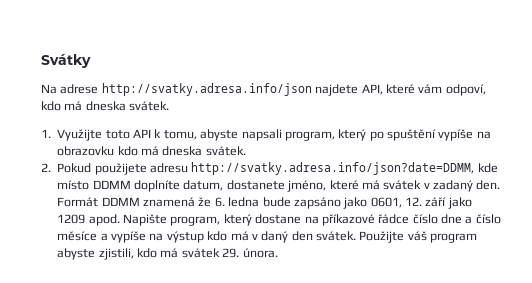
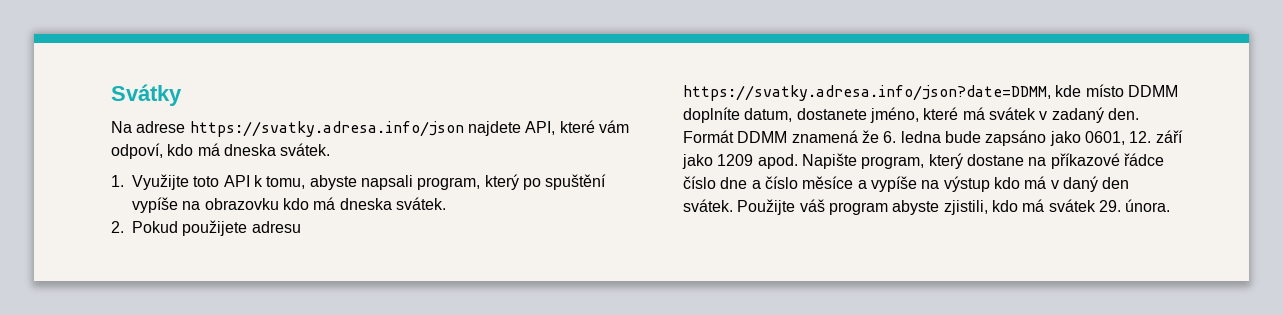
[101,83,312,96] http://svatky.adresa.info/json -> [189,121,464,137] https://svatky.adresa.info/json
[191,162,475,175] http://svatky.adresa.info/json?date=DDMM, -> [683,85,1051,101] https://svatky.adresa.info/json?date=DDMM,

